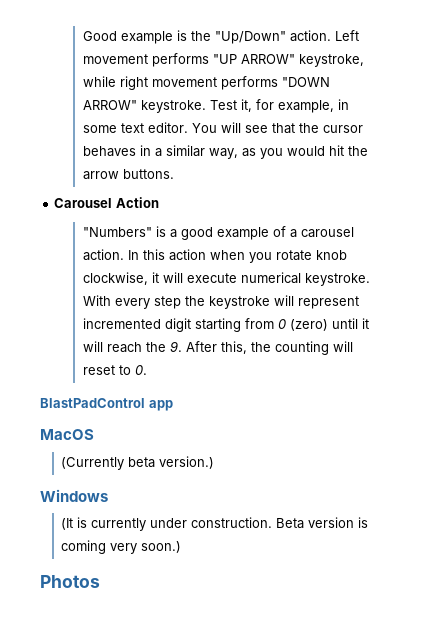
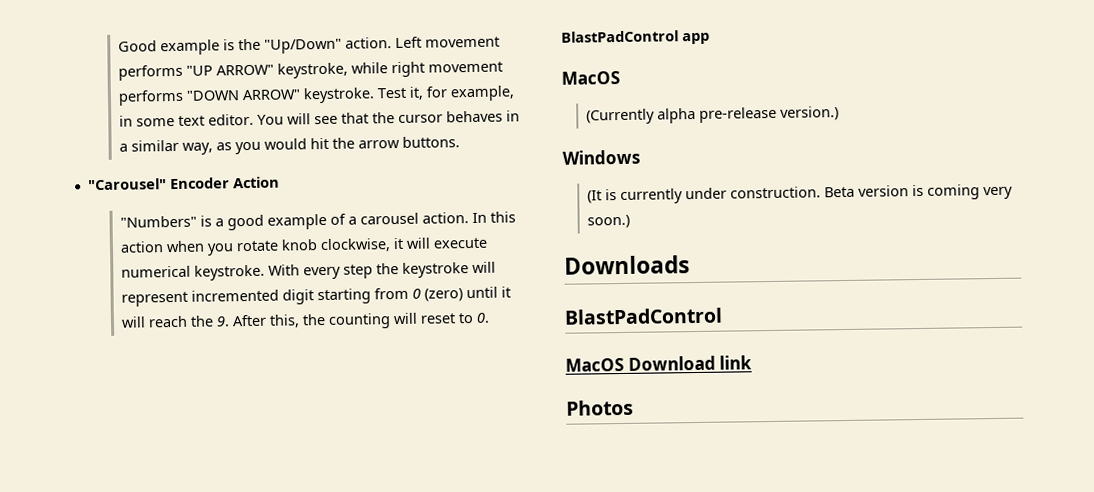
[54,198,113,208] Carousel -> [87,177,230,191] "Carousel" Encoder
[128,457,156,468] beta -> [656,106,777,124] alpha pre-release
(182, 547) none -> [564,255,690,275] [564,307,723,325] [565,355,753,372] // Downloads // BlastPadControl // MacOS Download link

